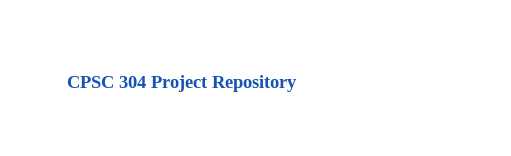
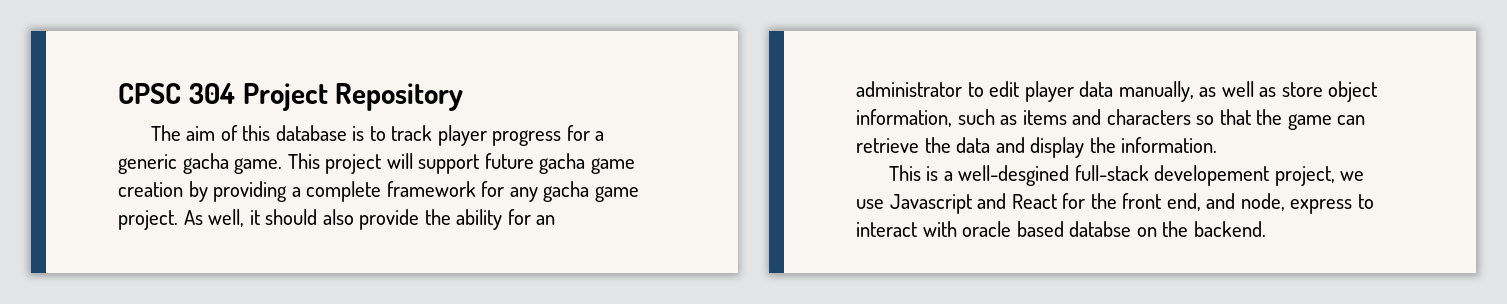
(297, 83) none -> [150,125,605,146] [118,153,635,174] [118,181,639,202] [118,209,556,230] [856,81,1378,102] [856,109,1366,130] [856,137,1218,158] [888,165,1365,186] [856,193,1374,214] [856,221,1266,237] // The aim of this database is to track player progress for a generic gacha game. This project will support future gacha game creation by providing a complete framework for any gacha game project. As well, it should also provide the ability for an administrator to edit player data manually, as well as store object information, such as items and characters so that the game can retrieve the data and display the information. // This is a well-desgined full-stack developement project, we use Javascript and React for the front end, and node, express to interact with oracle based databse on the backend.

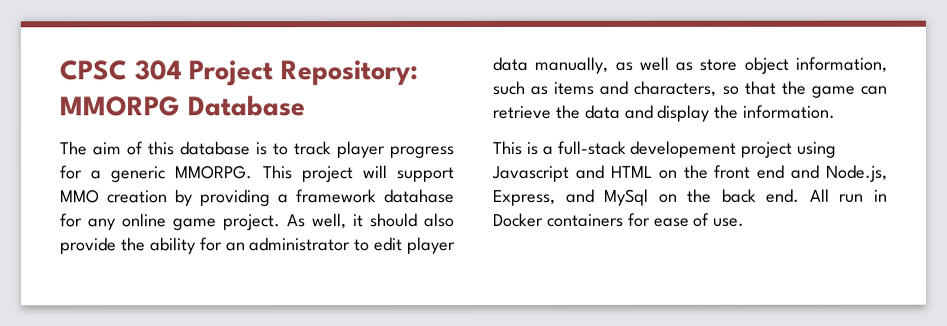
[335,83,464,111] Repository -> [279,60,418,86] [59,95,305,117] Repository: MMORPG Database
[182,153,283,174] gacha game. -> [175,165,254,180] MMORPG.
[484,153,635,174] future gacha game -> [60,189,100,204] MMO
[306,181,476,202] complete framework -> [296,189,455,204] framework datahase
[543,181,590,202] gacha -> [122,213,167,228] online
[1106,109,1191,125] characters -> [633,80,717,97] characters,
[958,165,1070,186] well-desgined -> (553, 150) none
[1274,166,1365,186] [856,193,1374,214] [856,221,1266,237] project, we use Javascript and React for the front end, and node, express to interact with oracle based databse on the backend. -> [740,141,837,158] [492,164,888,182] [493,188,888,206] [493,212,746,227] project using Javascript and HTML on the front end and Node.js, Express, and MySql on the back end. All run in Docker containers for ease of use.

